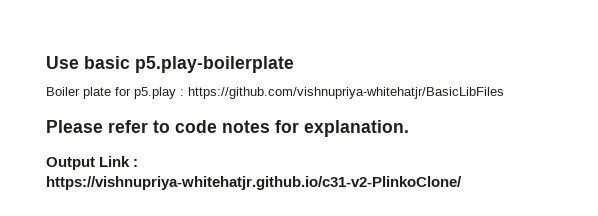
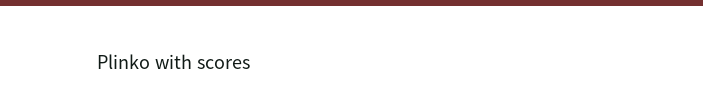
[46,56,294,73] [46,87,504,99] [46,120,409,137] [46,156,139,170] [46,176,462,190] Use basic p5.play-boilerplate // Boiler plate for p5.play : https://github.com/vishnupriya-whitehatjr/BasicLibFiles // Please refer to code notes for explanation. // Output Link : https://vishnupriya-whitehatjr.github.io/c31-v2-PlinkoClone/ -> [97,54,250,69] Plinko with scores

